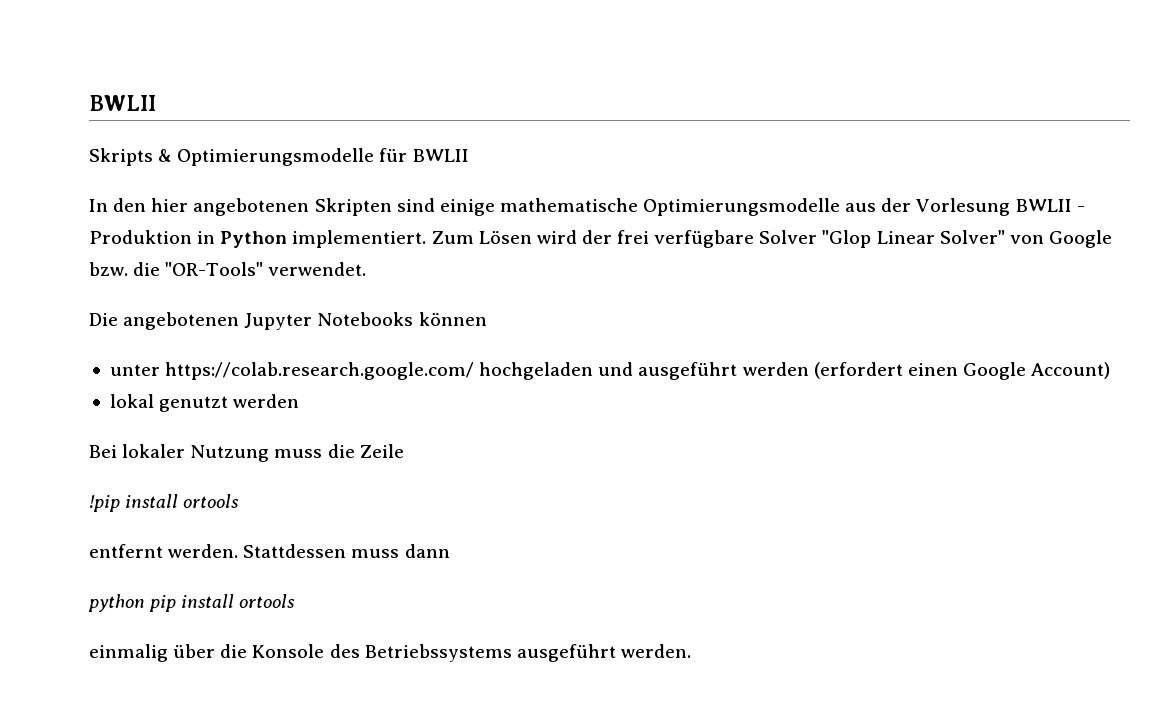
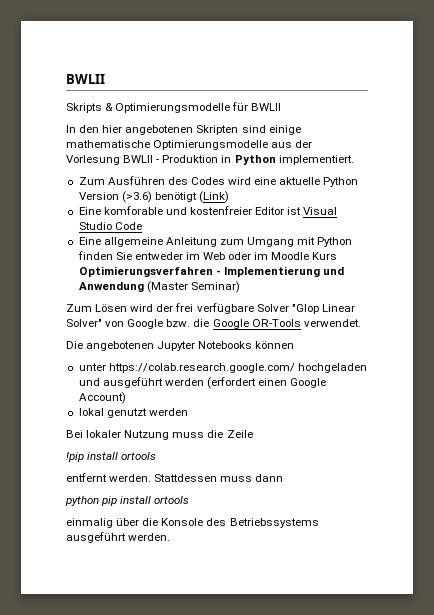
(427, 239) none -> [78,176,359,187] [78,191,229,203] [78,206,338,215] [78,222,142,230] [78,237,353,247] [77,251,338,260] [78,266,344,277] [78,281,240,293] // Zum Ausführen des Codes wird eine aktuelle Python Version (>3.6) benötigt (Link) // Eine komforable und kostenfreier Editor ist Visual Studio Code // Eine allgemeine Anleitung zum Umgang mit Python finden Sie entweder im Web oder im Moodle Kurs Optimierungsverfahren - Implementierung und Anwendung (Master Seminar) //
[165,262,264,276] "OR-Tools" -> [212,319,301,329] Google OR-Tools

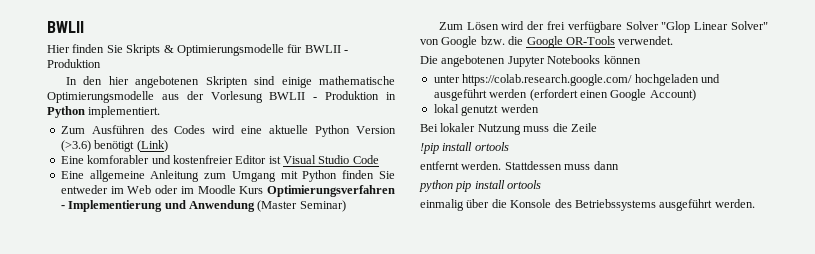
[66,74,105,84] BWLII // -> [47,21,84,33] [47,44,123,53] BWLII // Hier finden Sie
(282, 107) none -> [344,50,348,53] [47,59,101,68] - Produktion
[103,206,163,215] komforable -> [87,155,150,164] komforabler

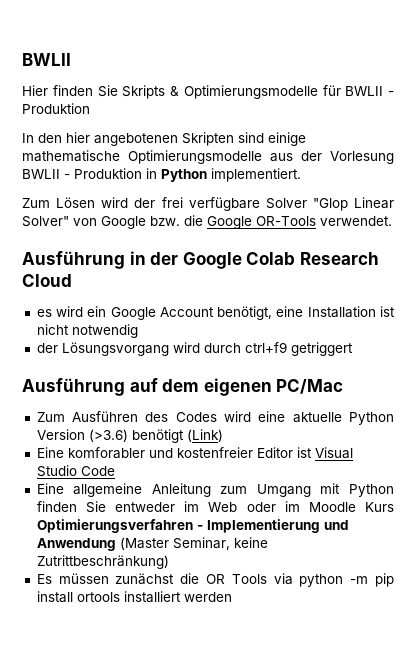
(161, 112) none -> [22,197,394,211] [22,215,392,229] [22,251,379,269] [22,274,72,287] [36,306,396,320] [36,324,138,338] [36,342,353,356] [22,378,344,396] // Zum Lösen wird der frei verfügbare Solver "Glop Linear Solver" von Google bzw. die Google OR-Tools verwendet. // Ausführung in der Google Colab Research Cloud // es wird ein Google Account benötigt, eine Installation ist nicht notwendig // der Lösungsvorgang wird durch ctrl+f9 getriggert // Ausführung auf dem eigenen PC/Mac
[299,200,346,212] [438,21,768,33] [420,36,674,48] [420,55,641,67] [433,74,720,86] [433,89,696,101] [433,104,539,116] [420,123,597,135] [420,142,509,154] [420,161,619,170] [419,180,542,192] [420,199,755,211] Seminar) // Zum Lösen wird der frei verfügbare Solver "Glop Linear Solver" von Google bzw. die Google OR-Tools verwendet. // Die angebotenen Jupyter Notebooks können // unter https://colab.research.google.com/ hochgeladen und ausgeführt werden (erfordert einen Google Account) // lokal genutzt werden // Bei lokaler Nutzung muss die Zeile // !pip install ortools // entfernt werden. Stattdessen muss dann // python pip install ortools // einmalig über die Konsole des Betriebssystems ausgeführt werden. -> [172,537,268,550] [36,555,169,569] [36,573,394,587] [36,591,232,603] Seminar, keine Zutrittbeschränkung) // Es müssen zunächst die OR Tools via python -m pip install ortools installiert werden

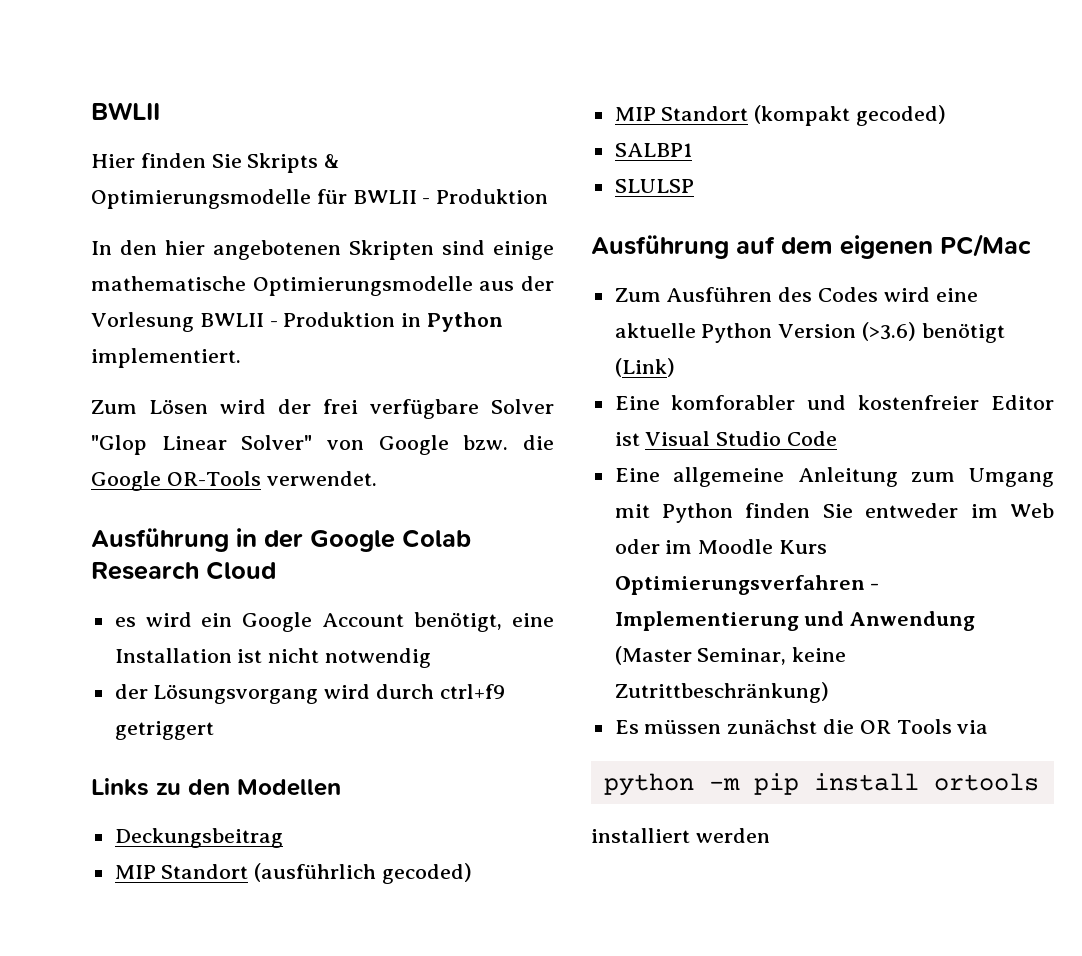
(353, 349) none -> [91,778,341,796] [114,828,283,848] [114,863,473,884] [614,105,947,126] [614,143,692,157] [614,179,694,193] // Links zu den Modellen // Deckungsbeitrag // MIP Standort (ausführlich gecoded) // MIP Standort (kompakt gecoded) // SALBP1 // SLULSP
(293, 579) none -> (989, 727) //
(120, 597) none -> (1039, 782) //

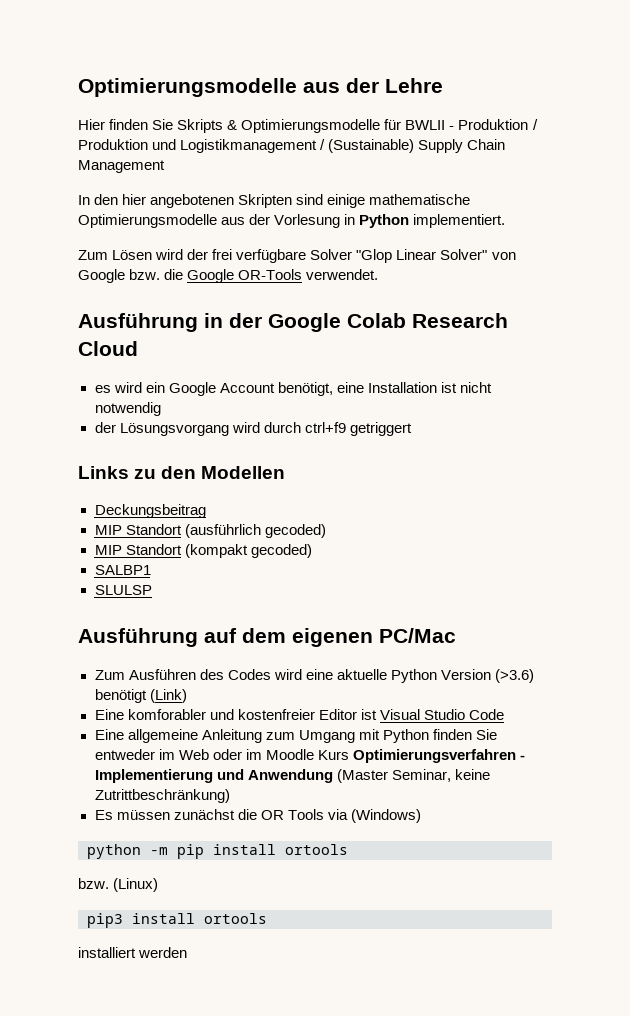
[91,102,160,120] BWLII -> [78,78,443,97] Optimierungsmodelle aus der Lehre
(549, 196) none -> [532,119,538,130] [78,139,506,153] [78,160,165,173] / Produktion und Logistikmanagement / (Sustainable) Supply Chain Management
[199,312,396,327] BWLII - Produktion -> (341, 221) none
(989, 727) none -> [350,809,421,823] (Windows)
(1039, 782) none -> [78,878,159,892] [87,913,267,928] // bzw. (Linux) // pip3 install ortools

